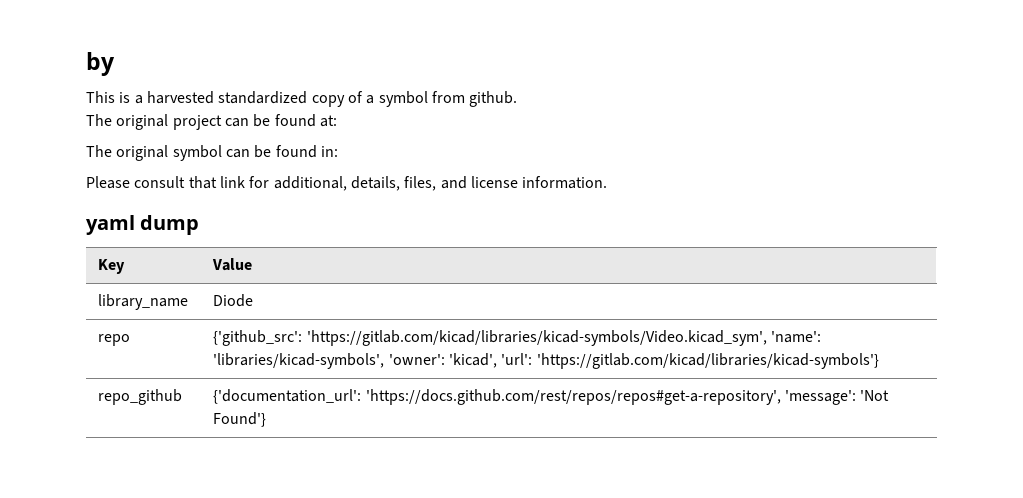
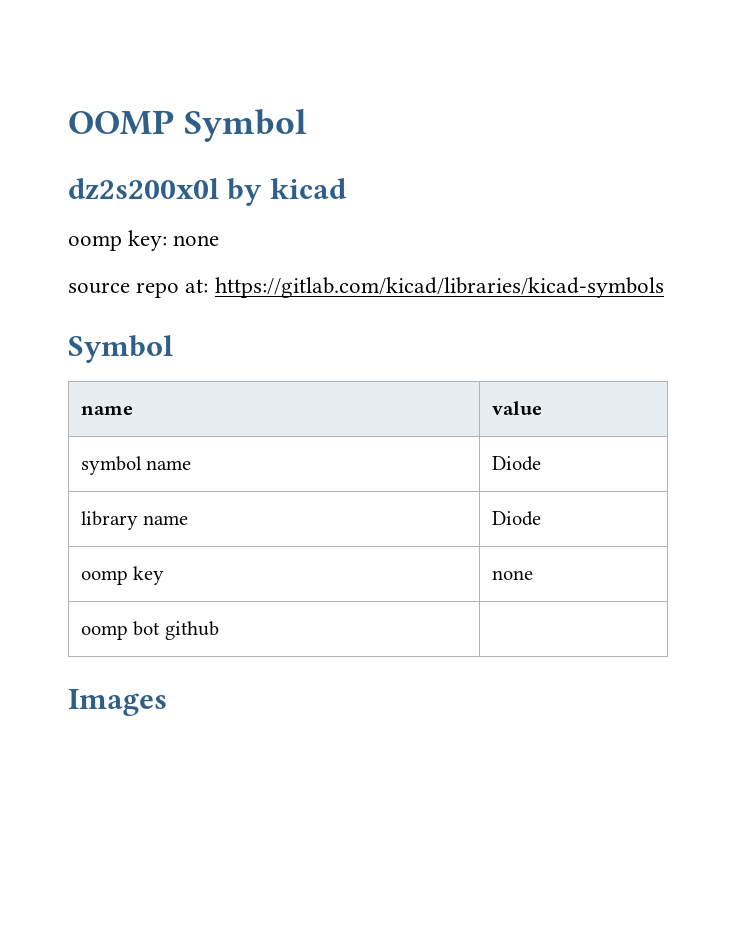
[86,52,115,76] [86,91,518,107] [86,114,337,130] [86,145,338,161] [86,176,608,191] [86,215,200,235] [98,259,126,274] [212,258,253,271] [98,294,189,310] [213,294,254,307] [98,334,131,346] [213,330,822,346] [213,353,879,369] [98,389,183,405] [213,389,890,405] [213,412,267,427] by // This is a harvested standardized copy of a symbol from github. // The original project can be found at: // The original symbol can be found in: // Please consult that link for additional, details, files, and license information. // yaml dump // Key | Value // library_name | Diode // repo | {'github_src': 'https://gitlab.com/kicad/libraries/kicad-symbols/Video.kicad_sym', 'name': 'libraries/kicad-symbols', 'owner': 'kicad', 'url': 'https://gitlab.com/kicad/libraries/kicad-symbols'} // repo_github | {'documentation_url': 'https://docs.github.com/rest/repos/repos#get-a-repository', 'message': 'Not Found'} -> [68,109,307,142] [68,178,347,206] [68,230,220,251] [68,277,664,298] [68,335,173,363] [80,406,133,415] [491,401,542,415] [80,456,192,475] [491,456,541,471] [80,511,189,530] [491,511,541,526] [80,566,165,585] [491,570,533,580] [80,621,219,640] [68,689,167,716] OOMP Symbol // dz2s200x0l by kicad // oomp key: none // source repo at: https://gitlab.com/kicad/libraries/kicad-symbols // Symbol // name | value // symbol name | Diode // library name | Diode // oomp key | none // oomp bot github | // Images

